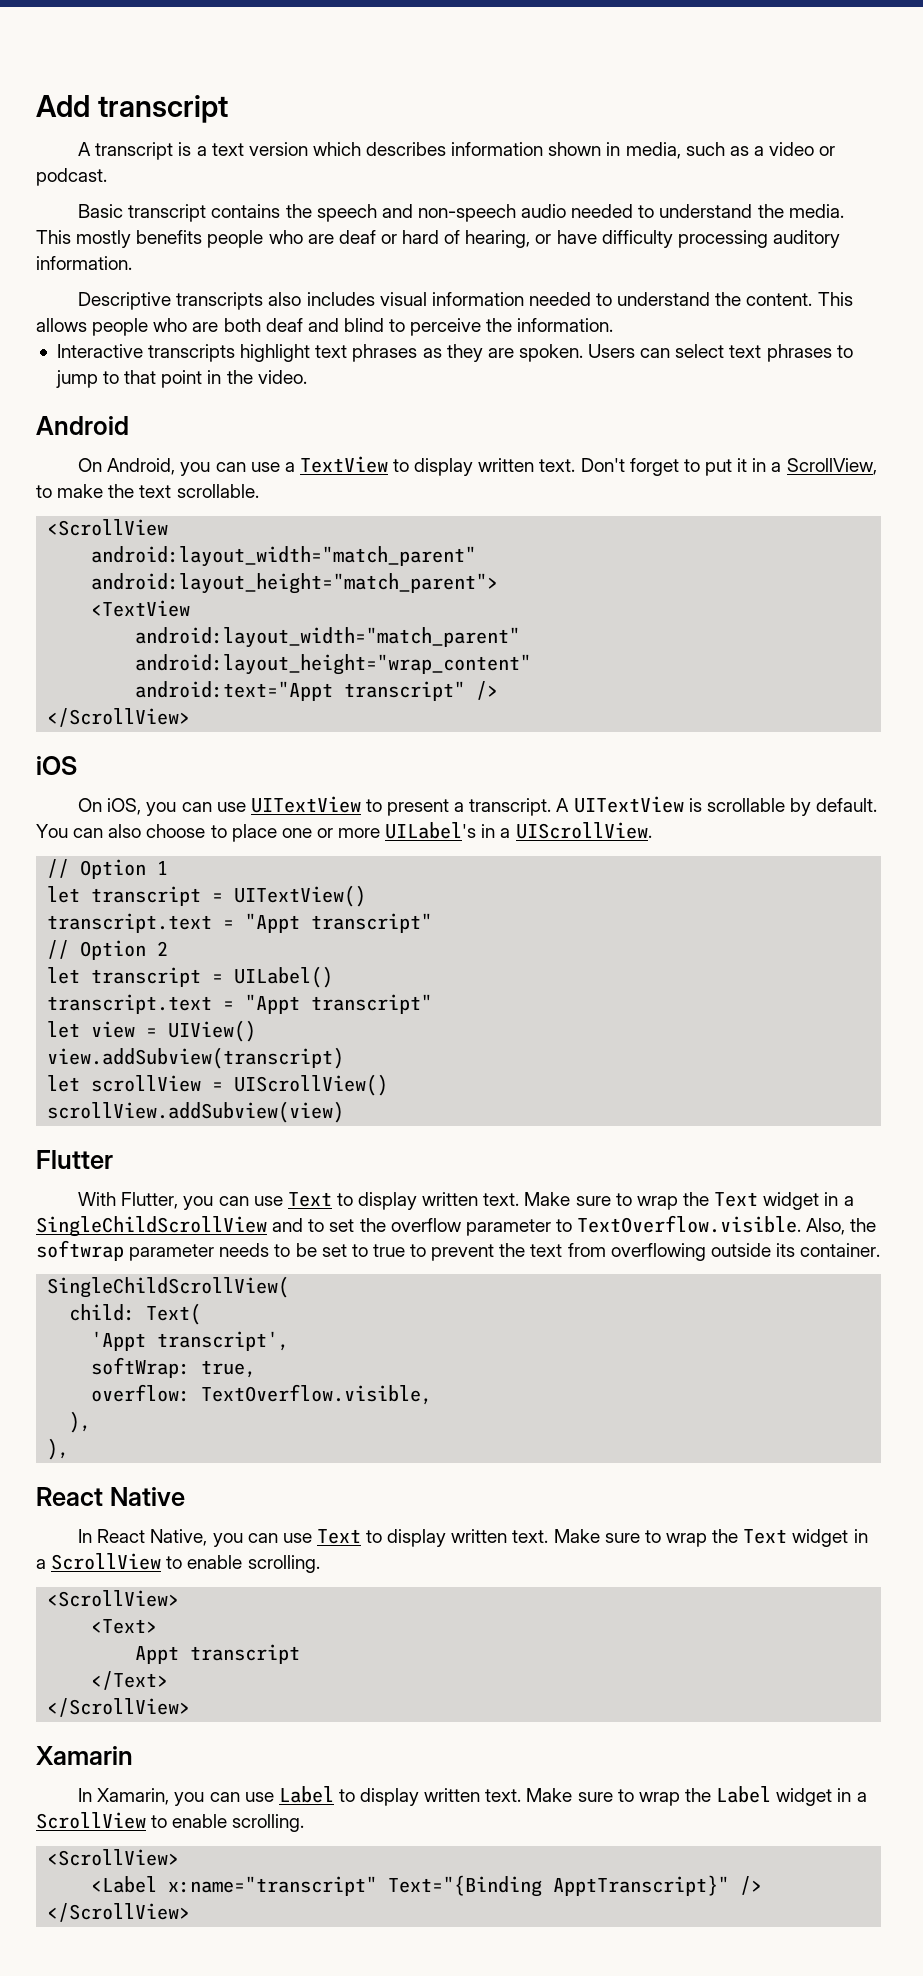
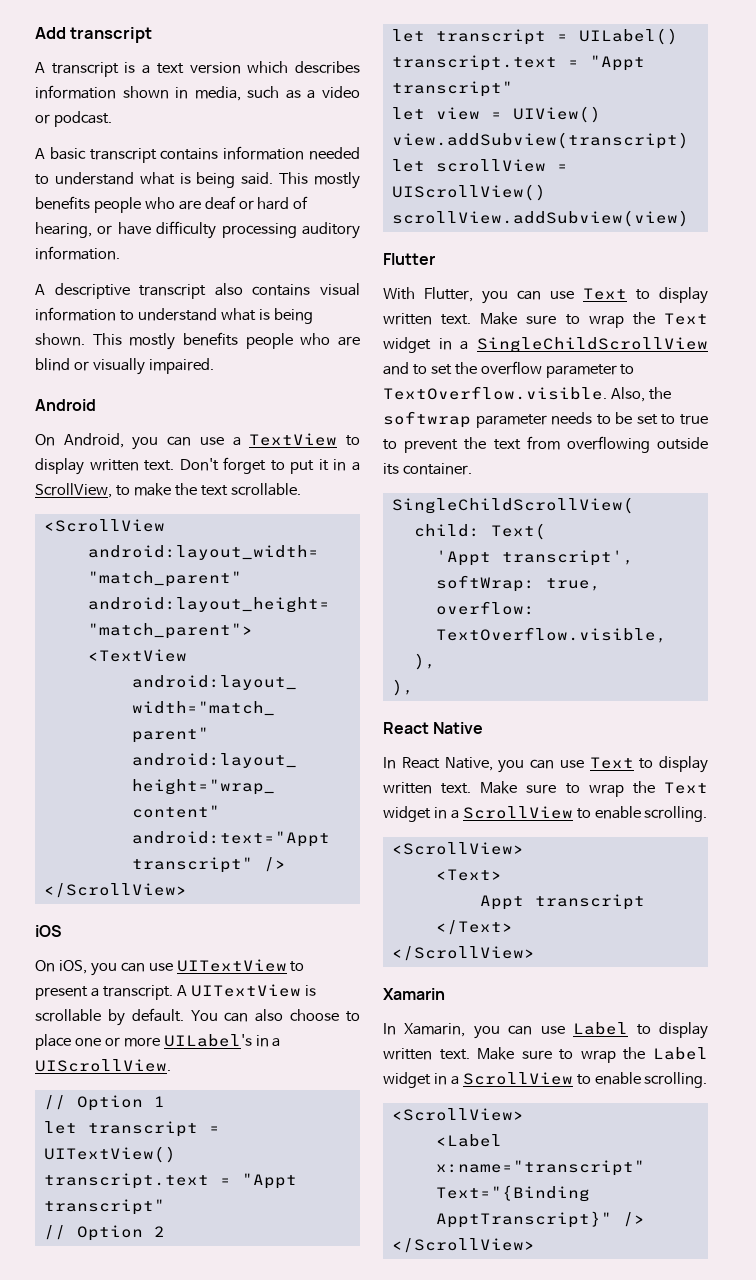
[78,204,844,222] Basic transcript contains the speech and non-speech audio needed to understand the media. -> [35,146,361,163] [35,172,274,188] A basic transcript contains information needed to understand what is being said.
[78,292,375,310] Descriptive transcripts also includes -> [35,283,311,299] A descriptive transcript also contains
[528,292,853,306] [36,318,614,336] [56,344,853,362] [55,370,307,388] needed to understand the content. This allows people who are both deaf and blind to perceive the information. // Interactive transcripts highlight text phrases as they are spoken. Users can select text phrases to jump to that point in the video. -> [119,308,313,324] [35,332,360,350] [35,358,214,375] to understand what is being shown. This mostly benefits people who are blind or visually impaired.

